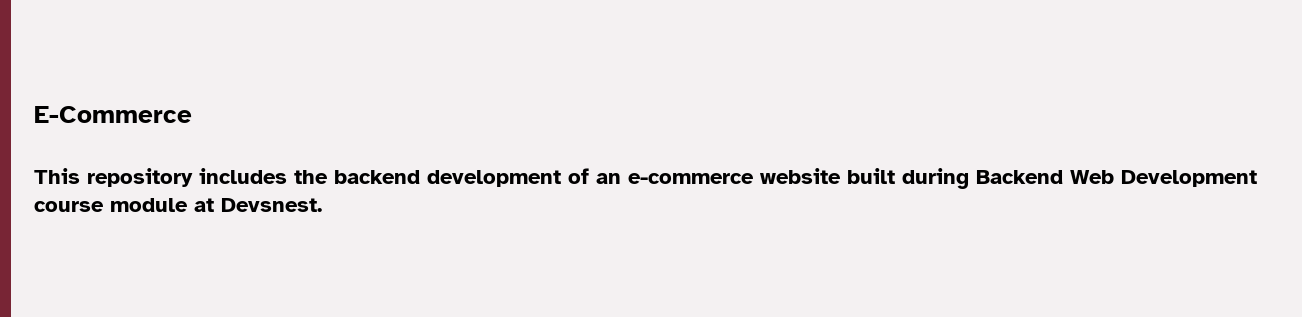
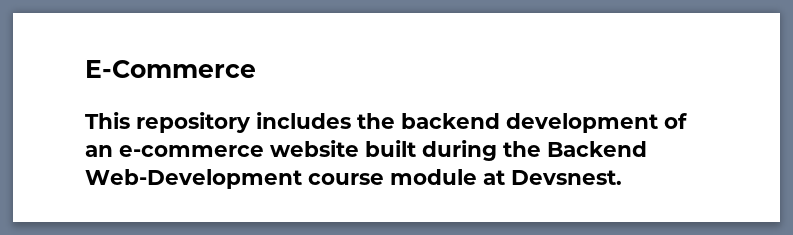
[976,170,1257,187] Backend Web Development -> [503,141,647,157] [85,169,302,189] the Backend Web-Development

